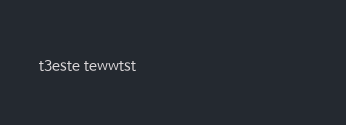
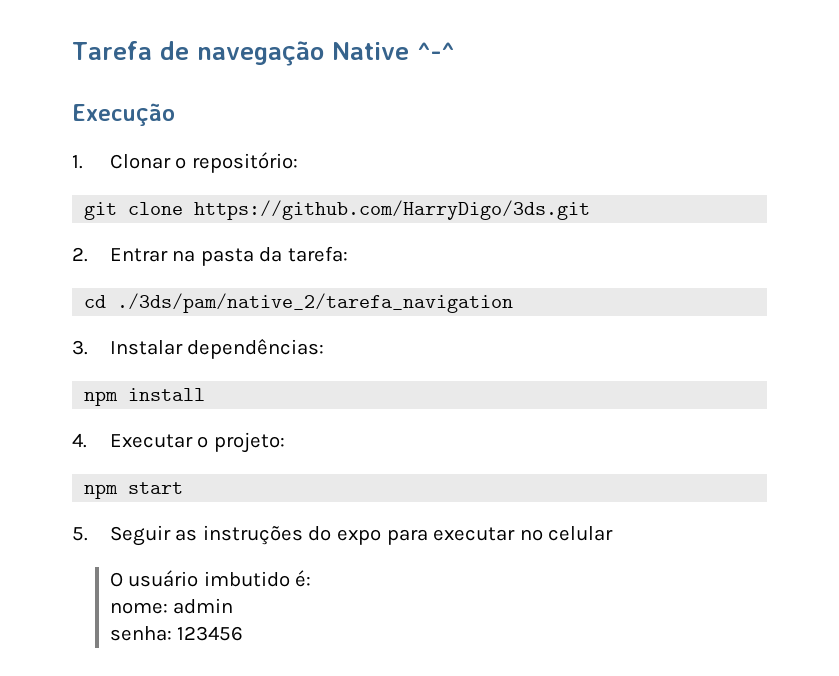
[39,60,136,72] t3este tewwtst -> [72,41,455,66] [72,103,175,126] [72,152,298,173] [84,200,591,220] [72,246,348,266] [84,293,514,313] [72,338,325,359] [84,388,206,406] [72,432,285,453] [84,482,184,499] [72,525,614,546] [109,570,312,587] [109,598,234,614] [109,626,244,641] Tarefa de navegação Native ^-^ // Execução // 1. Clonar o repositório: // git clone https://github.com/HarryDigo/3ds.git // 2. Entrar na pasta da tarefa: // cd ./3ds/pam/native_2/tarefa_navigation // 3. Instalar dependências: // npm install // 4. Executar o projeto: // npm start // 5. Seguir as instruções do expo para executar no celular // O usuário imbutido é: // nome: admin // senha: 123456

